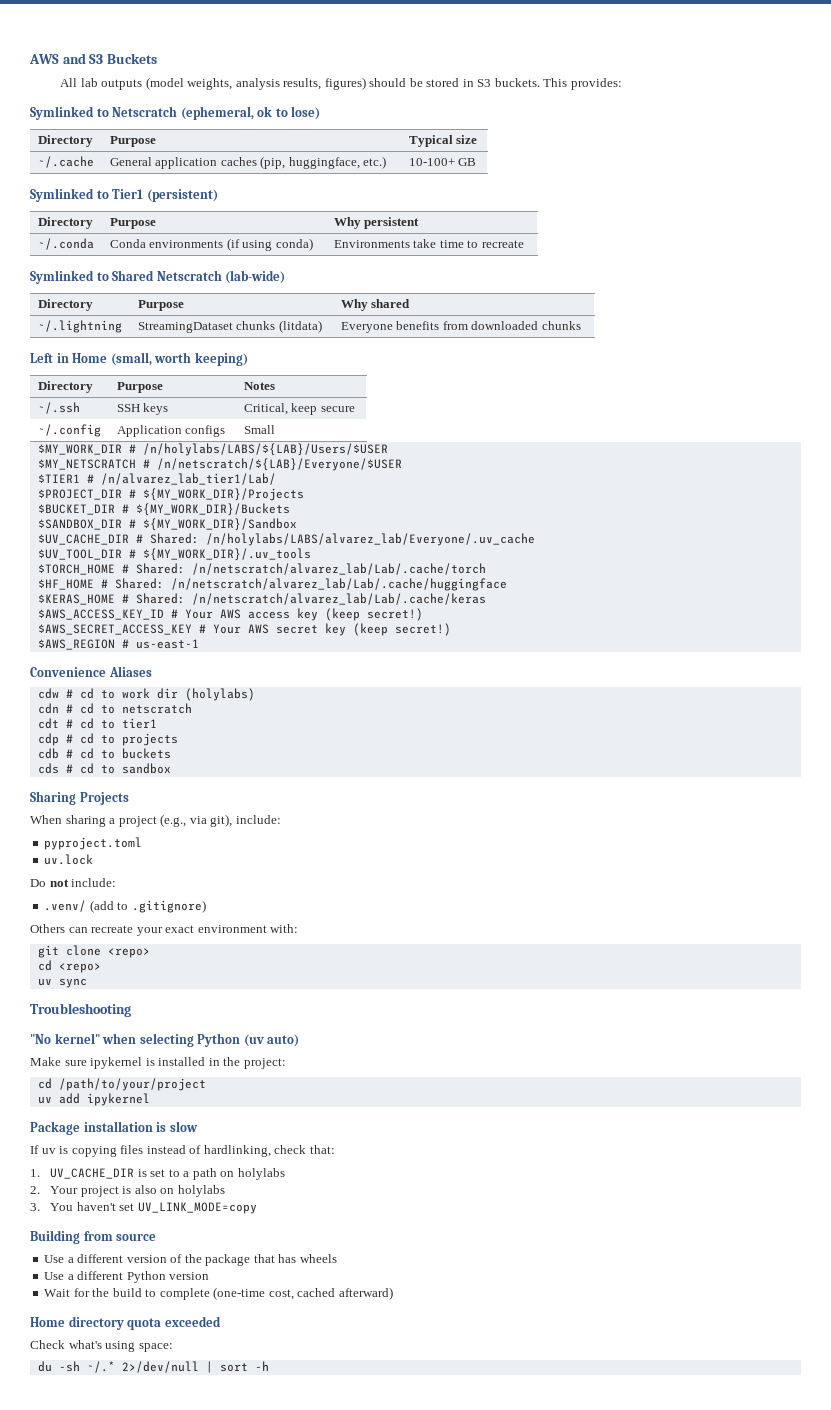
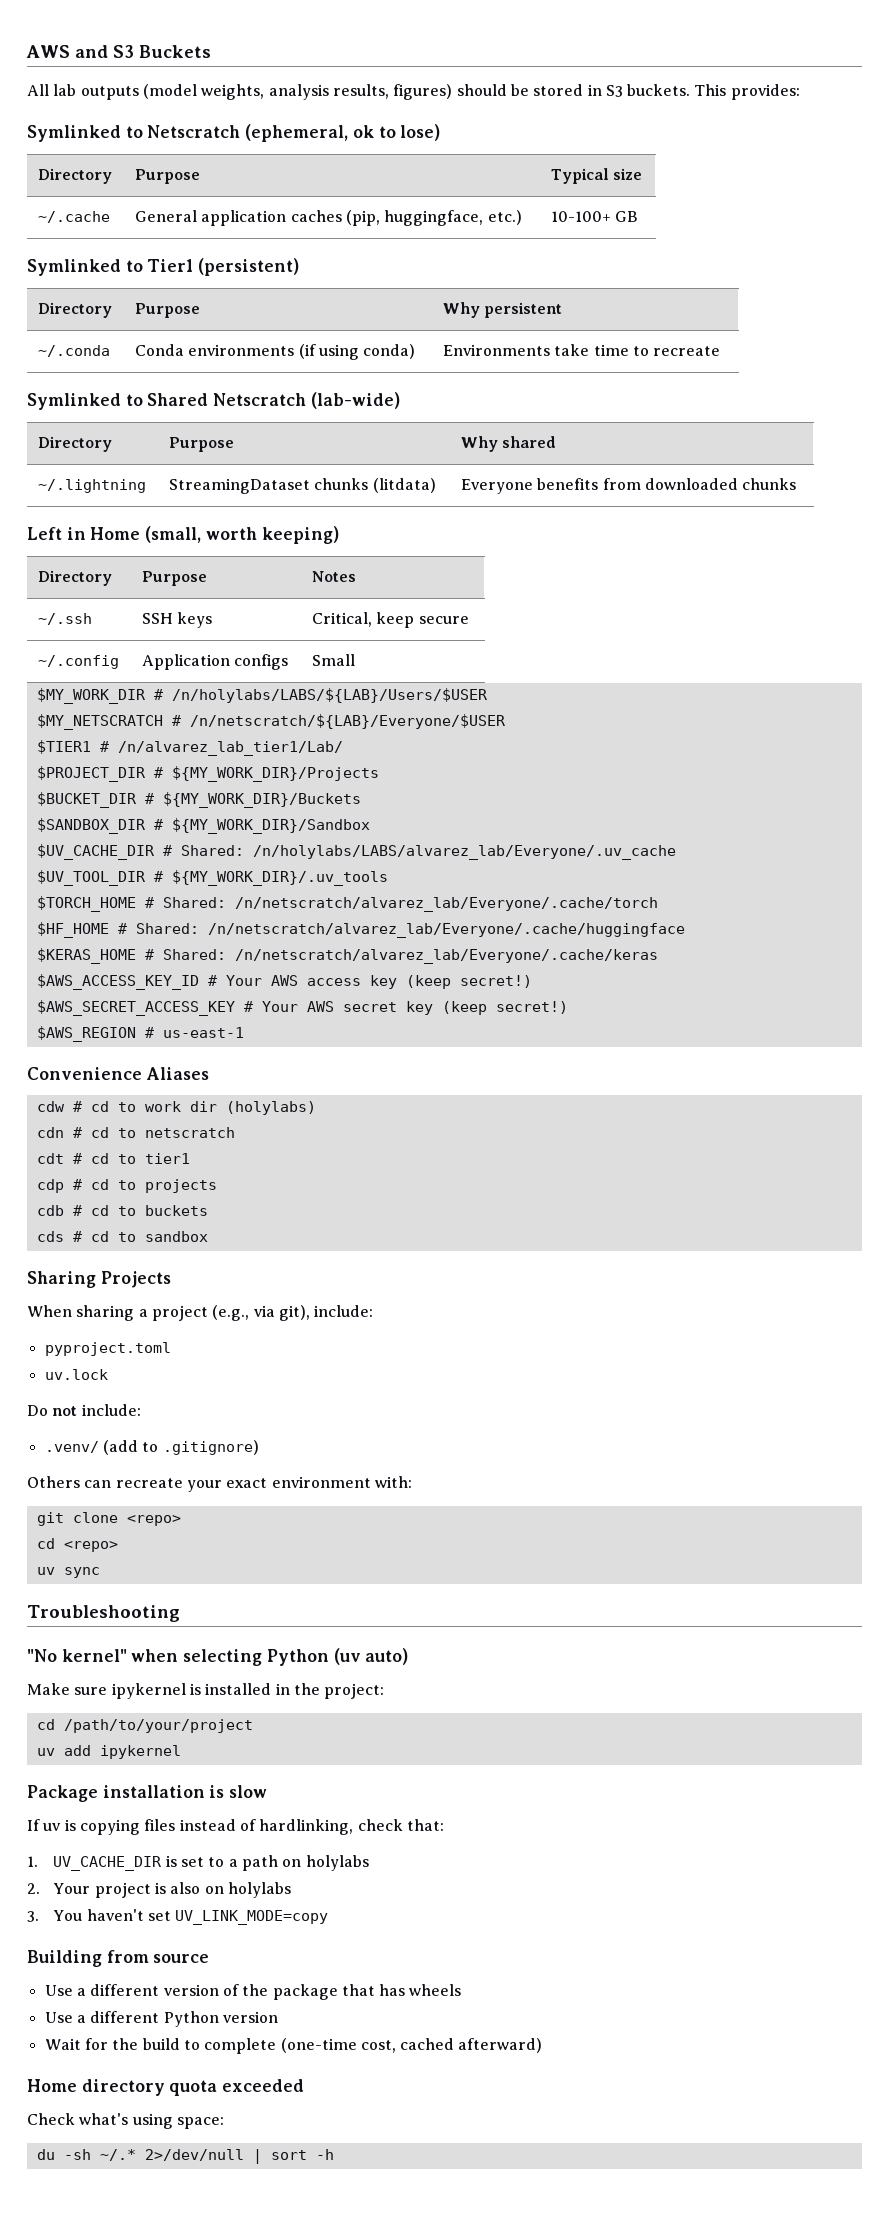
[191,563,486,575] /n/netscratch/alvarez_lab/Lab/.cache/torch -> [234,897,658,912] /n/netscratch/alvarez_lab/Everyone/.cache/torch
[170,578,507,591] /n/netscratch/alvarez_lab/Lab/.cache/huggingface -> [207,923,685,938] /n/netscratch/alvarez_lab/Everyone/.cache/huggingface
[191,593,486,605] /n/netscratch/alvarez_lab/Lab/.cache/keras -> [234,949,658,964] /n/netscratch/alvarez_lab/Everyone/.cache/keras

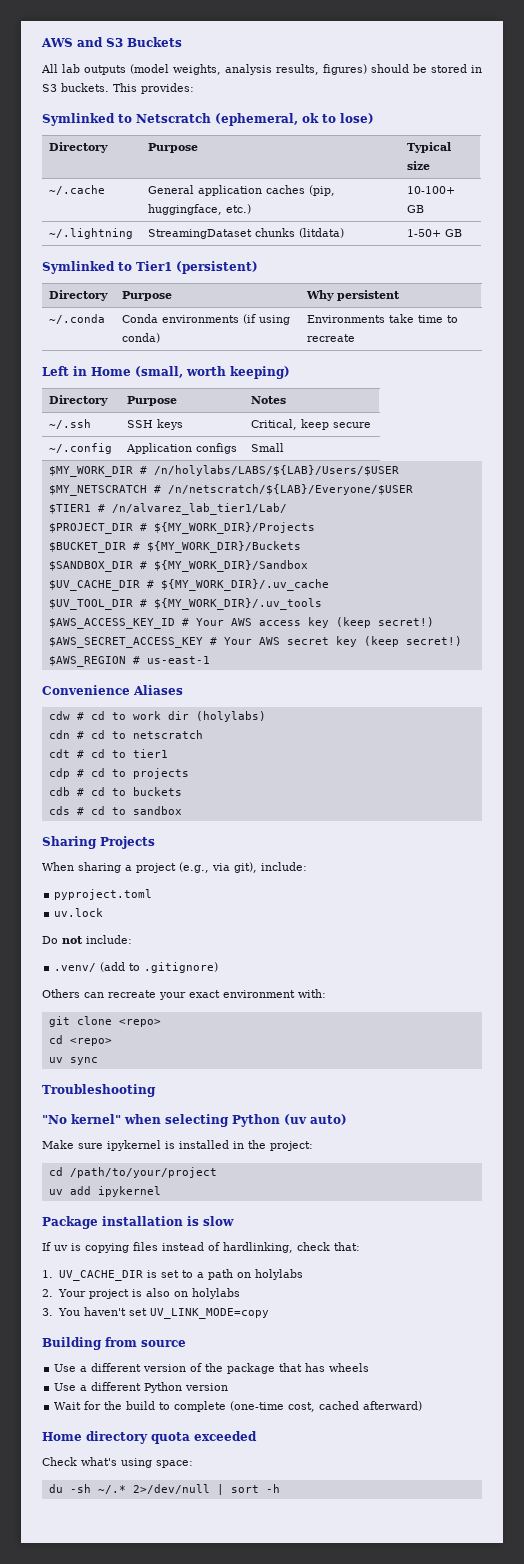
(639, 216) none -> [49,228,134,239] [148,228,345,239] [407,229,463,237] // ~/.lightning | StreamingDataset chunks (litdata) | 1-50+ GB
[27,392,400,410] [38,436,113,452] [169,437,235,452] [461,436,557,452] [38,479,147,493] [169,478,436,494] [461,478,797,494] // Symlinked to Shared Netscratch (lab-wide) // Directory | Purpose | Why shared // ~/.lightning | StreamingDataset chunks (litdata) | Everyone benefits from downloaded chunks -> (356, 338) none
[180,845,676,860] Shared: /n/holylabs/LABS/alvarez_lab/Everyone/.uv_cache -> [160,579,329,591] ${MY_WORK_DIR}/.uv_cache
[36,896,658,912] [36,922,685,938] [36,948,658,964] // $TORCH_HOME # Shared: /n/netscratch/alvarez_lab/Everyone/.cache/torch // $HF_HOME # Shared: /n/netscratch/alvarez_lab/Everyone/.cache/huggingface // $KERAS_HOME # Shared: /n/netscratch/alvarez_lab/Everyone/.cache/keras -> (322, 604) none

